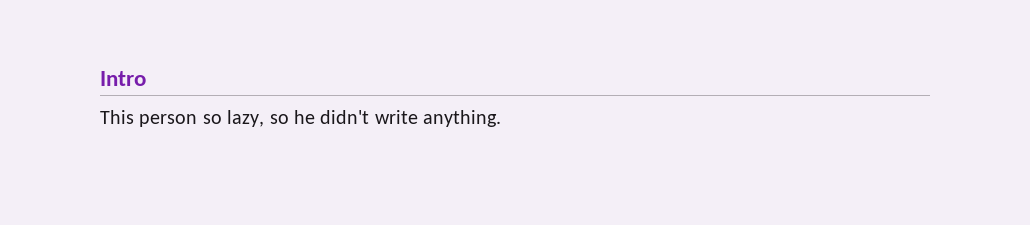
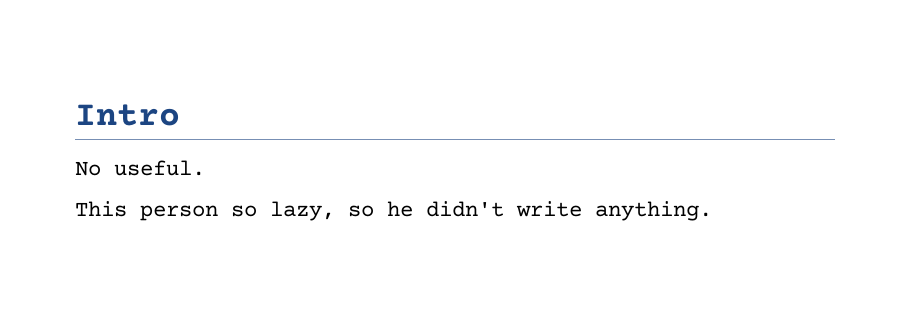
(146, 78) none -> [75,160,205,176] // No useful.

